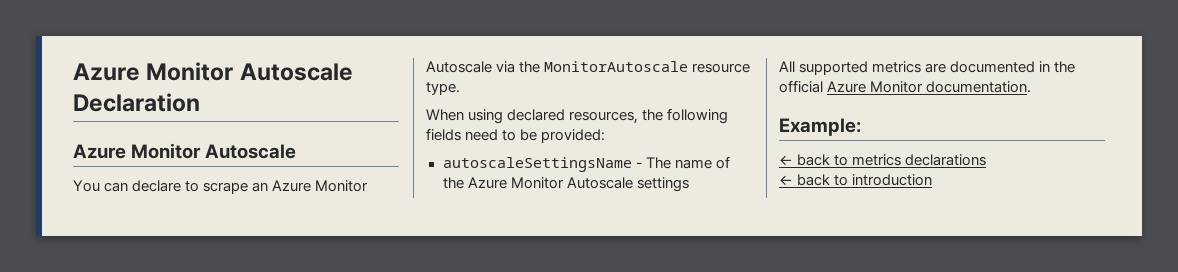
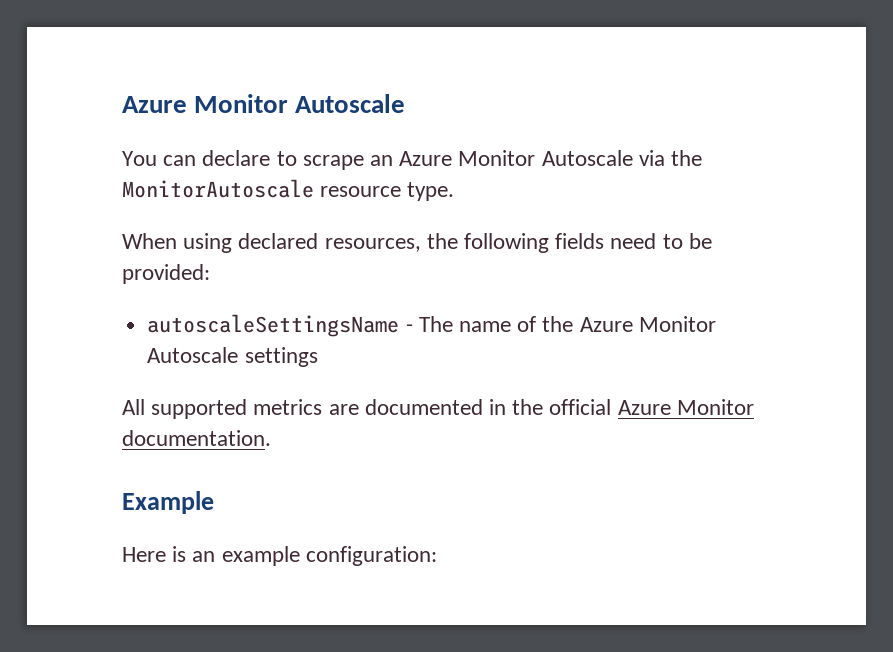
[73,62,353,81] [73,93,200,112] [73,143,297,159] Azure Monitor Autoscale Declaration // Azure Monitor Autoscale -> [122,94,406,113] Azure Monitor Autoscale
[779,118,861,136] [779,154,987,166] [779,174,933,186] Example: // ← back to metrics declarations // ← back to introduction -> [122,491,214,514] [122,546,437,566] Example // Here is an example configuration:

